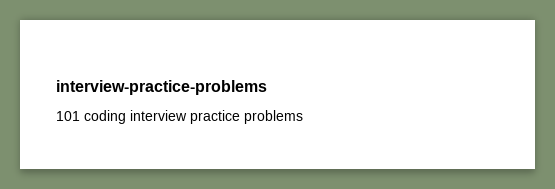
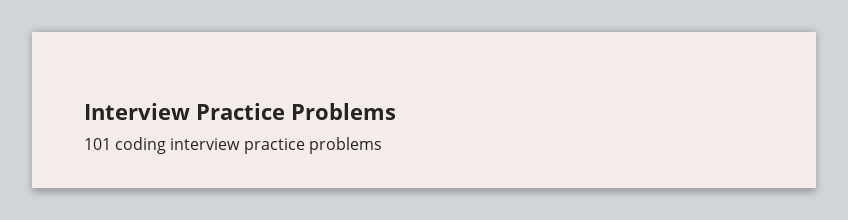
[56,80,267,95] interview-practice-problems -> [84,103,396,120] Interview Practice Problems

